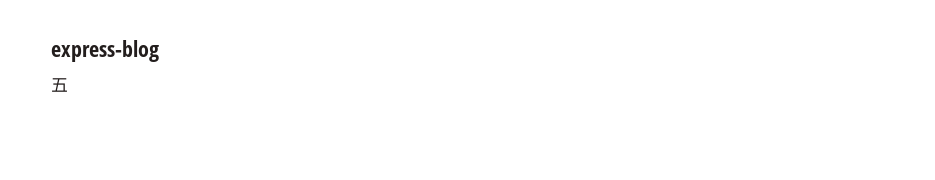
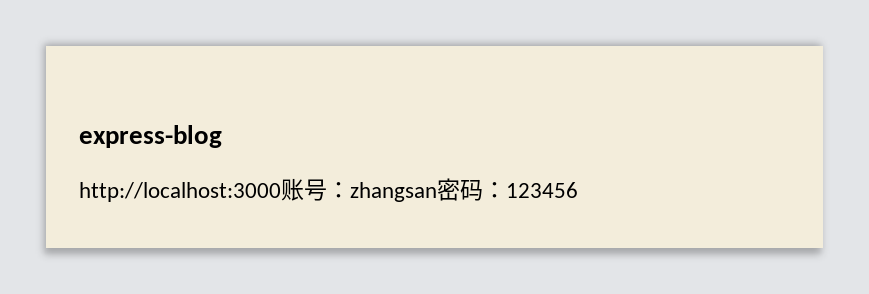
[51,78,68,92] 五 -> [79,178,578,202] http://localhost:3000账号：zhangsan密码：123456

